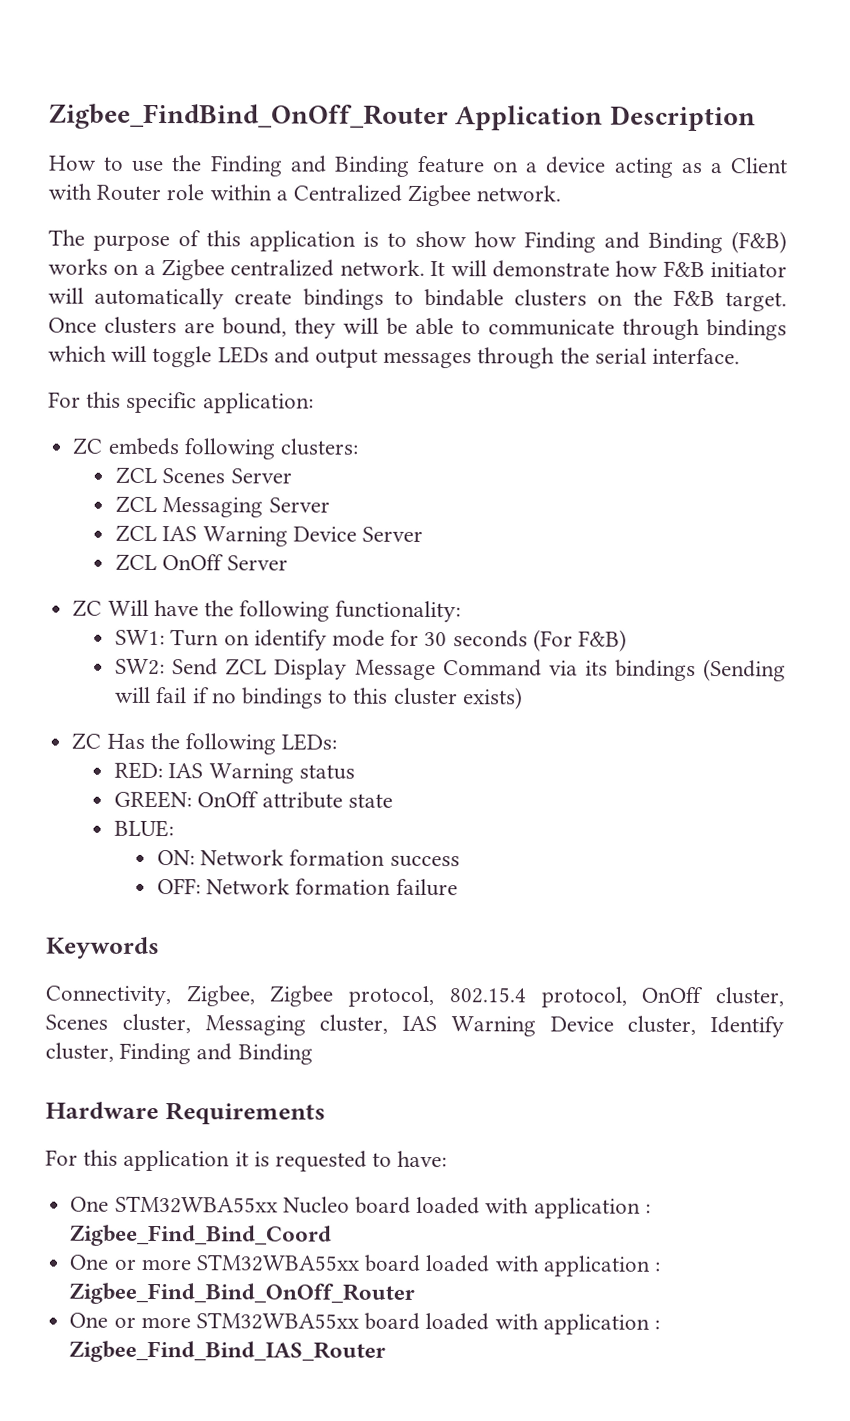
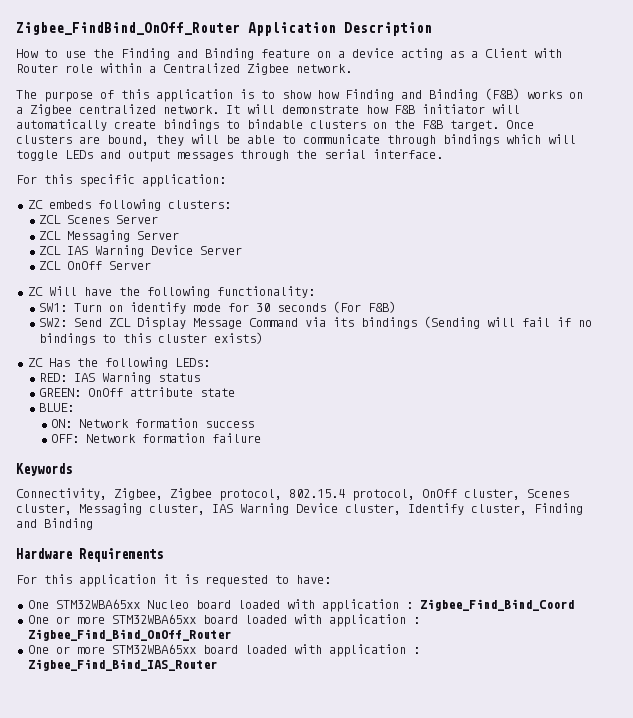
[114,1195,278,1214] STM32WBA55xx -> [55,599,140,609] STM32WBA65xx
[195,1254,360,1272] STM32WBA55xx -> [111,614,196,624] STM32WBA65xx
[195,1312,359,1330] STM32WBA55xx -> [111,644,196,654] STM32WBA65xx

